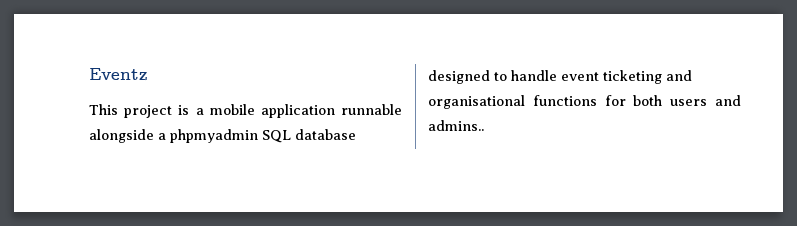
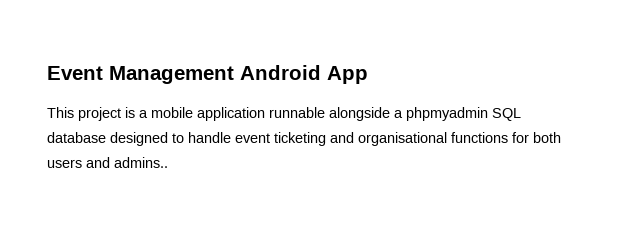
[89,68,148,81] Eventz -> [47,65,368,84] Event Management Android App

